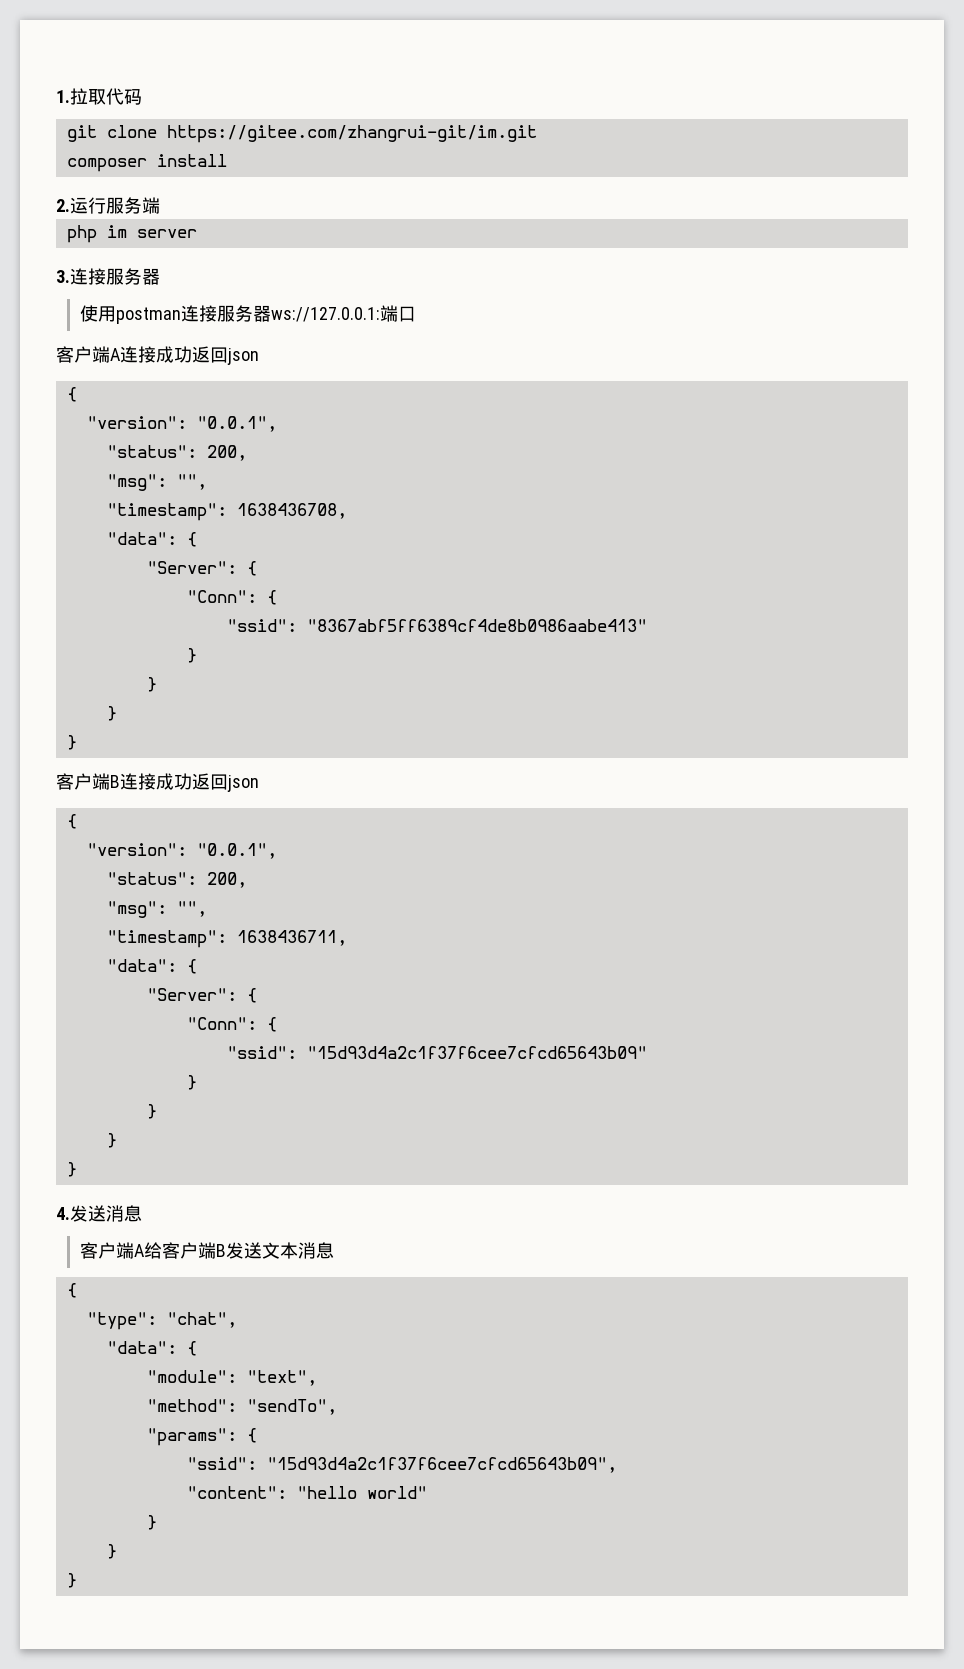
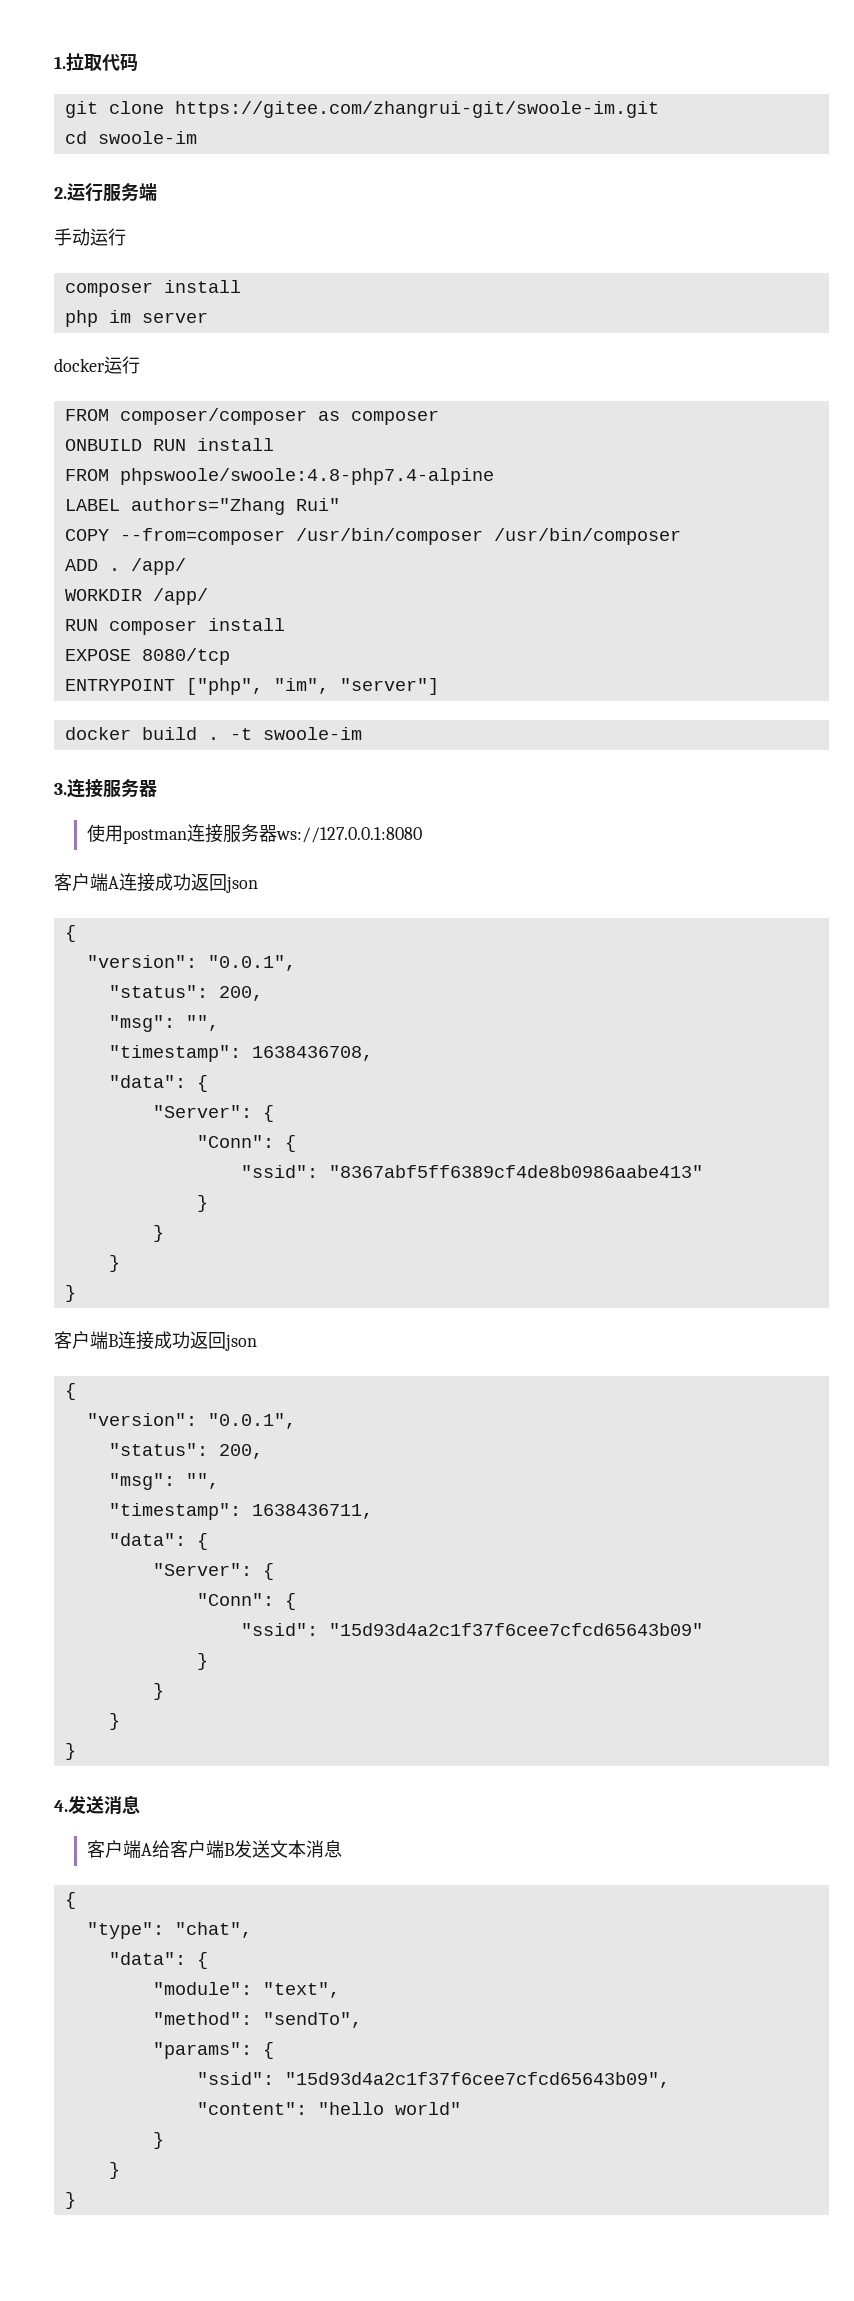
[166,125,537,143] [66,154,227,172] https://gitee.com/zhangrui-git/im.git // composer install -> [174,101,659,118] [64,131,197,144] https://gitee.com/zhangrui-git/swoole-im.git // cd swoole-im
(160, 205) none -> [54,228,126,246] [64,280,241,297] // 手动运行 // composer install
(197, 233) none -> [54,356,140,374] [64,408,439,425] [64,438,274,451] [64,468,494,485] [64,498,340,515] [64,528,681,545] [64,558,186,575] [64,588,208,605] [64,618,285,635] [64,648,230,665] [64,678,439,695] [64,727,362,740] // docker运行 // FROM composer/composer as composer // ONBUILD RUN install // FROM phpswoole/swoole:4.8-php7.4-alpine // LABEL authors="Zhang Rui" // COPY --from=composer /usr/bin/composer /usr/bin/composer // ADD . /app/ // WORKDIR /app/ // RUN composer install // EXPOSE 8080/tcp // ENTRYPOINT ["php", "im", "server"] // docker build . -t swoole-im
[270,305,416,322] ws://127.0.0.1:端口 -> [275,827,422,843] ws://127.0.0.1:8080

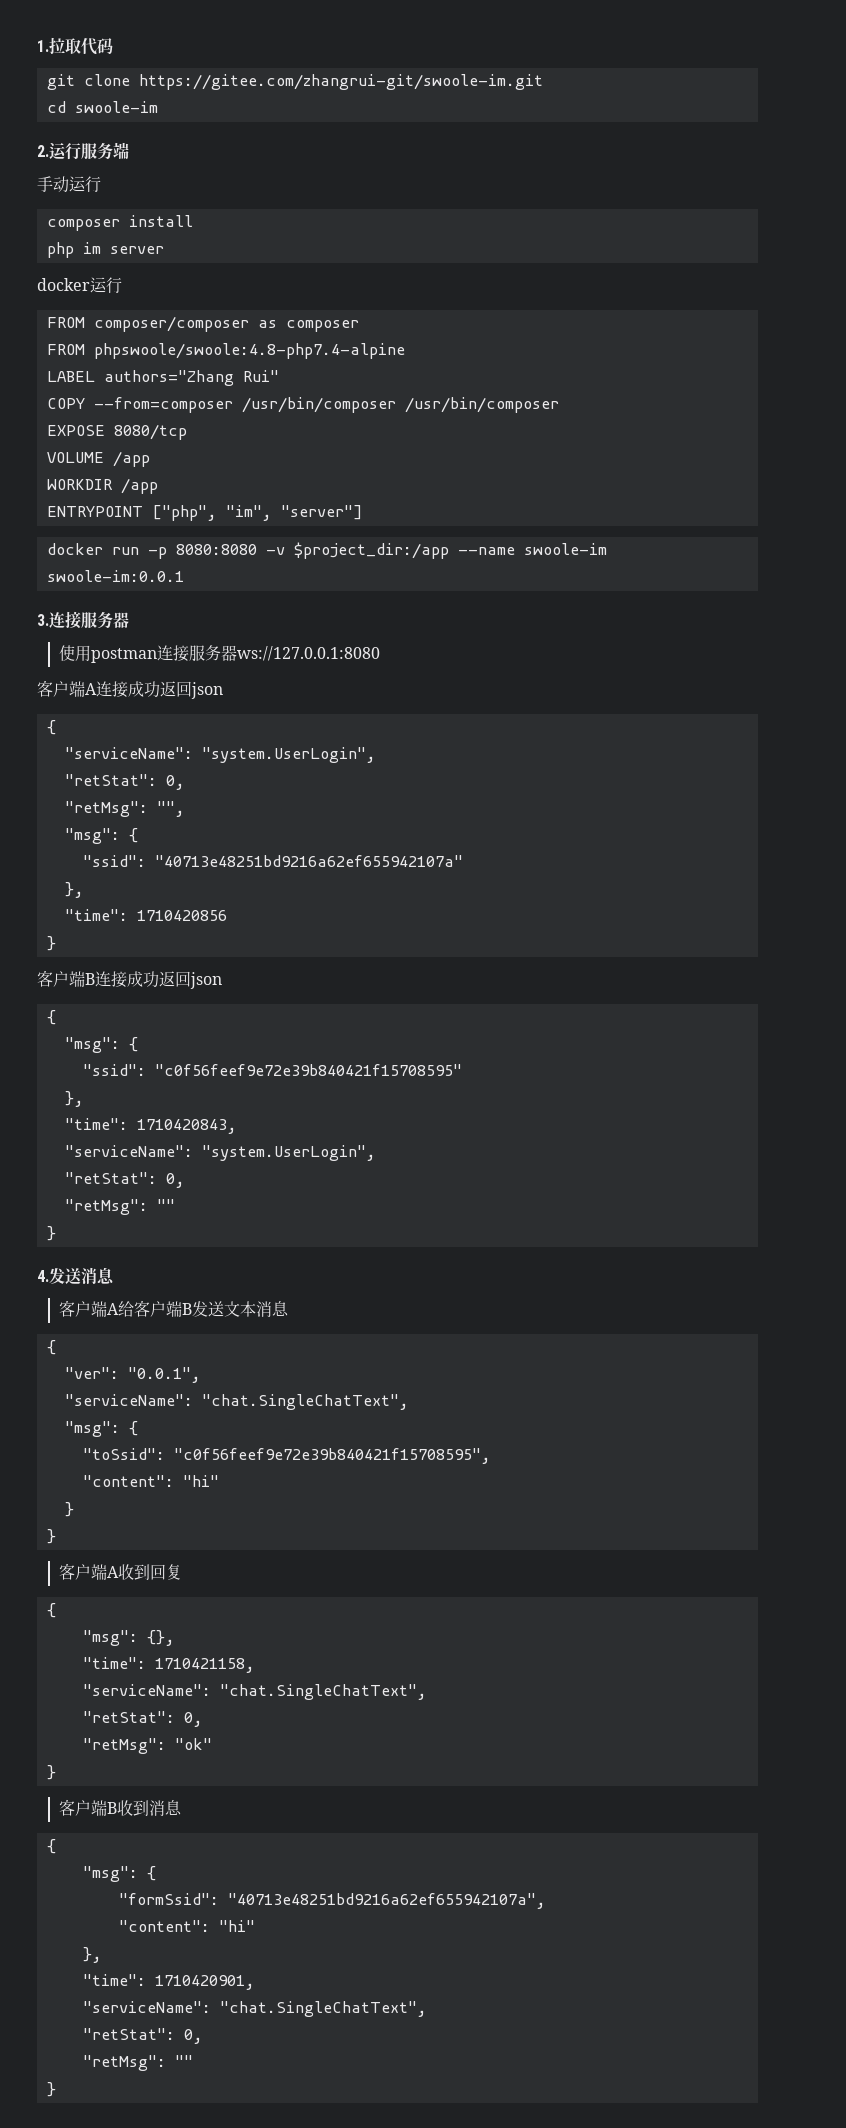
[64,438,274,451] // ONBUILD RUN install -> (359, 326) none
[64,558,186,575] [64,588,208,605] [64,618,285,635] [64,648,230,665] ADD . /app/ // WORKDIR /app/ // RUN composer install // EXPOSE 8080/tcp -> [46,424,187,440] [46,451,150,467] [46,478,158,494] EXPOSE 8080/tcp // VOLUME /app // WORKDIR /app
[141,727,362,740] build . -t swoole-im -> [111,542,607,559] [46,570,184,582] run -p 8080:8080 -v $project_dir:/app --name swoole-im swoole-im:0.0.1
[86,955,296,971] [108,985,263,1001] [108,1015,219,1032] [108,1045,373,1062] [108,1075,208,1092] [152,1105,274,1122] [196,1135,296,1152] [240,1165,703,1178] [196,1195,208,1212] [152,1225,164,1242] [108,1255,120,1272] "version": "0.0.1", // "status": 200, // "msg": "", // "timestamp": 1638436708, // "data": { // "Server": { // "Conn": { // "ssid": "8367abf5ff6389cf4de8b0986aabe413" // } // } // } -> [64,747,376,763] [64,774,185,790] [64,801,185,817] [64,828,138,844] [82,855,463,867] [64,882,84,898] [64,909,227,921] "serviceName": "system.UserLogin", // "retStat": 0, // "retMsg": "", // "msg": { // "ssid": "40713e48251bd9216a62ef655942107a" // }, // "time": 1710420856
[86,1413,296,1429] [108,1443,263,1459] [108,1473,219,1490] [108,1503,373,1520] [108,1533,208,1550] [152,1563,274,1580] [196,1593,296,1610] [240,1623,703,1636] [196,1653,208,1670] [152,1683,164,1700] [108,1713,120,1730] "version": "0.0.1", // "status": 200, // "msg": "", // "timestamp": 1638436711, // "data": { // "Server": { // "Conn": { // "ssid": "15d93d4a2c1f37f6cee7cfcd65643b09" // } // } // } -> [64,1037,138,1053] [82,1064,462,1076] [64,1091,84,1107] [64,1118,237,1134] [64,1145,376,1161] [64,1172,185,1188] [64,1199,175,1215] "msg": { // "ssid": "c0f56feef9e72e39b840421f15708595" // }, // "time": 1710420843, // "serviceName": "system.UserLogin", // "retStat": 0, // "retMsg": ""
[86,1922,252,1939] [108,1952,208,1969] [152,1982,340,1998] [152,2012,362,2028] [152,2042,274,2059] [196,2072,670,2088] [196,2102,461,2115] [152,2132,164,2149] [108,2162,120,2179] "type": "chat", // "data": { // "module": "text", // "method": "sendTo", // "params": { // "ssid": "15d93d4a2c1f37f6cee7cfcd65643b09", // "content": "hello world" // } // } -> [64,1367,201,1383] [64,1394,409,1410] [64,1421,138,1437] [82,1448,491,1464] [82,1475,219,1487] [64,1502,74,1517] [46,1529,56,1544] [59,1563,183,1580] [46,1603,56,1618] [82,1630,175,1646] [82,1657,255,1673] [82,1684,427,1700] [82,1711,203,1727] [82,1738,212,1754] [46,1765,56,1780] [59,1799,183,1816] [46,1839,56,1854] [82,1866,156,1882] [118,1893,546,1909] [118,1920,255,1932] [82,1947,102,1963] [82,1974,255,1990] [82,2001,427,2017] [82,2028,203,2044] [82,2055,193,2071] "ver": "0.0.1", // "serviceName": "chat.SingleChatText", // "msg": { // "toSsid": "c0f56feef9e72e39b840421f15708595", // "content": "hi" // } // } // 客户端A收到回复 // { // "msg": {}, // "time": 1710421158, // "serviceName": "chat.SingleChatText", // "retStat": 0, // "retMsg": "ok" // } // 客户端B收到消息 // { // "msg": { // "formSsid": "40713e48251bd9216a62ef655942107a", // "content": "hi" // }, // "time": 1710420901, // "serviceName": "chat.SingleChatText", // "retStat": 0, // "retMsg": ""

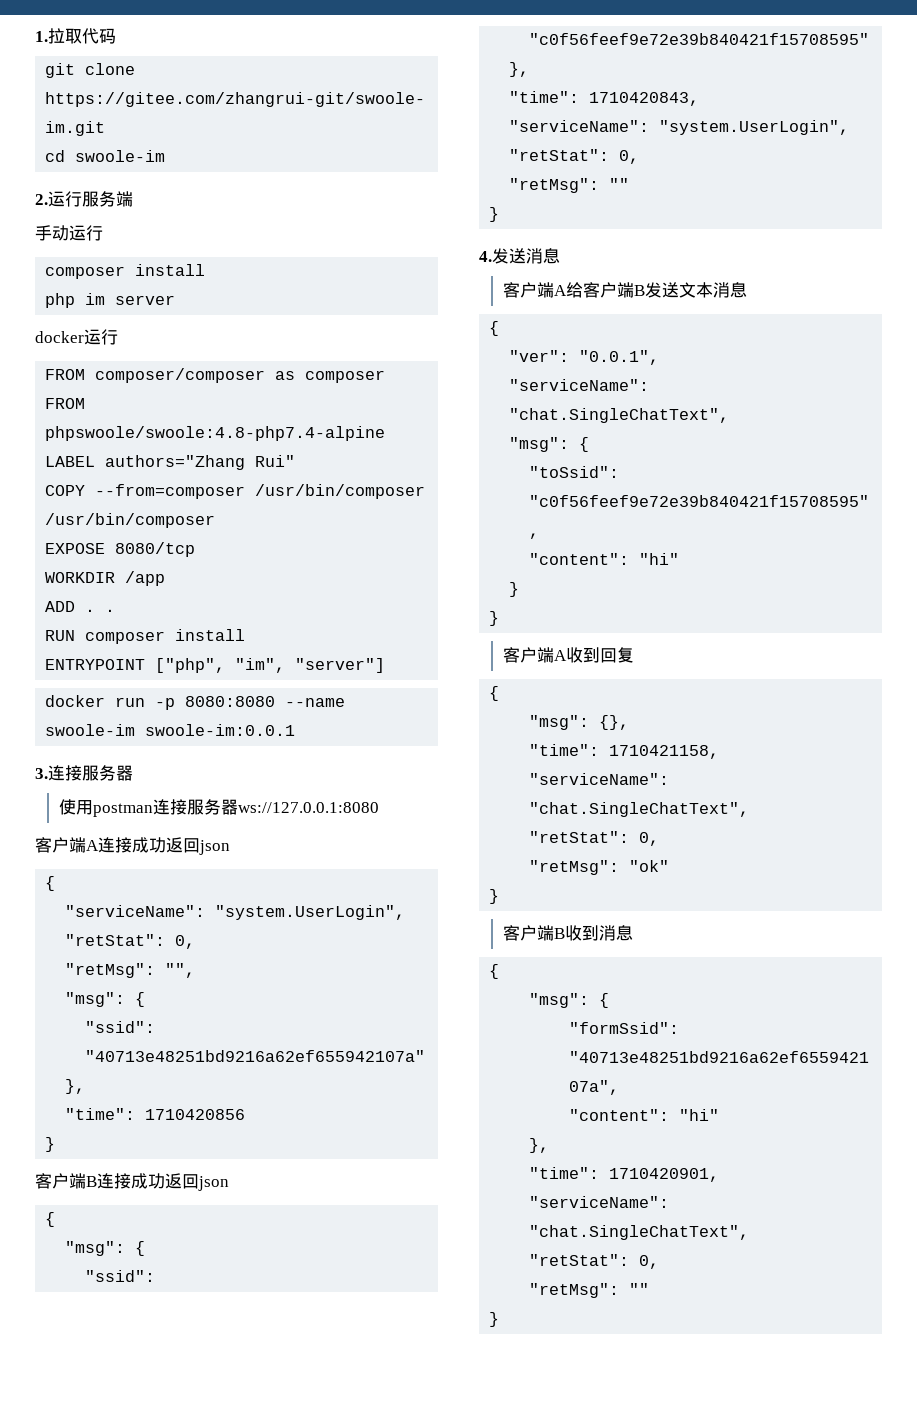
[46,451,150,467] [46,478,158,494] VOLUME /app // WORKDIR /app -> [45,571,166,586] [45,601,116,612] [45,629,246,644] WORKDIR /app // ADD . . // RUN composer install
[265,542,449,559] -v $project_dir:/app -> (276, 701) none

